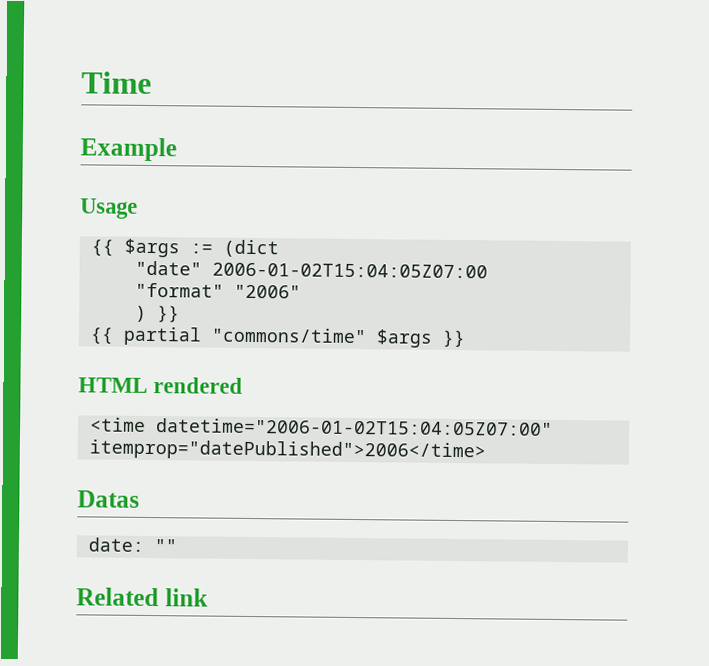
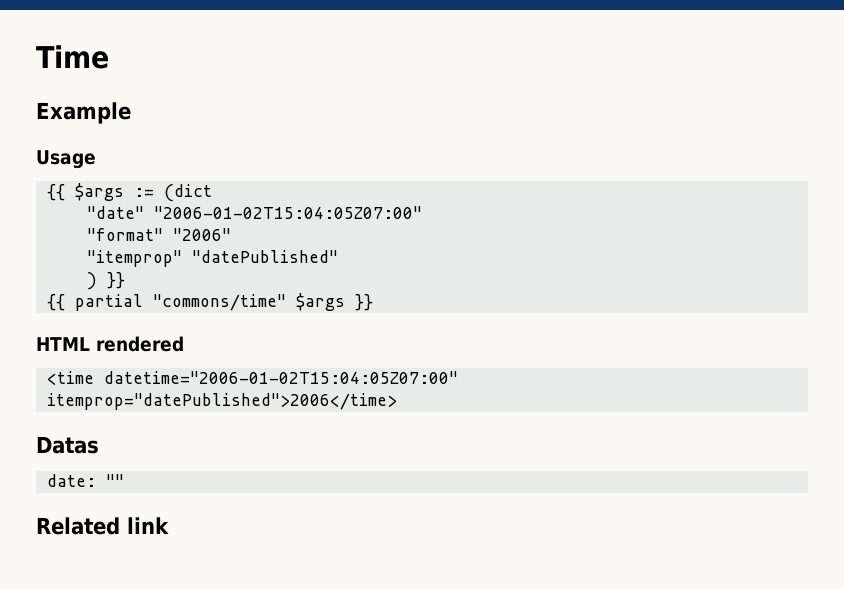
[212,262,488,279] 2006-01-02T15:04:05Z07:00 -> [154,206,423,219] "2006-01-02T15:04:05Z07:00"
(301, 291) none -> [87,250,339,267] // "itemprop" "datePublished"

